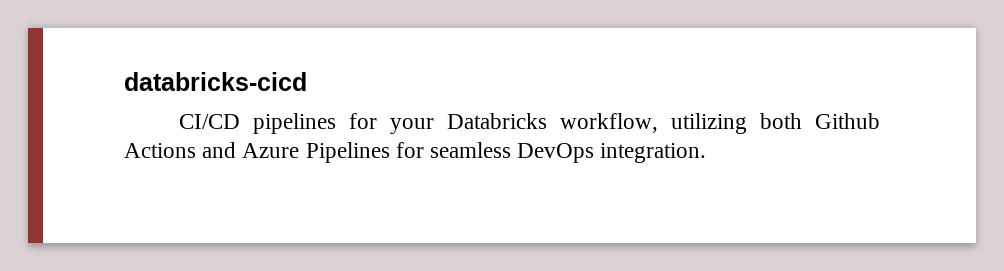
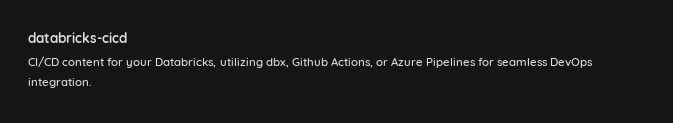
[252,113,336,134] pipelines -> [62,58,105,66] content
[446,113,880,134] [124,142,237,158] Databricks workflow, utilizing both Github Actions and -> [155,57,388,68] Databricks, utilizing dbx, Github Actions, or

